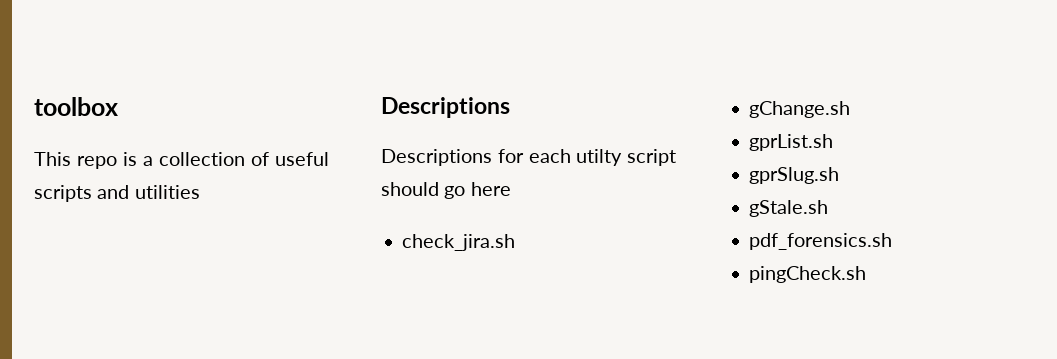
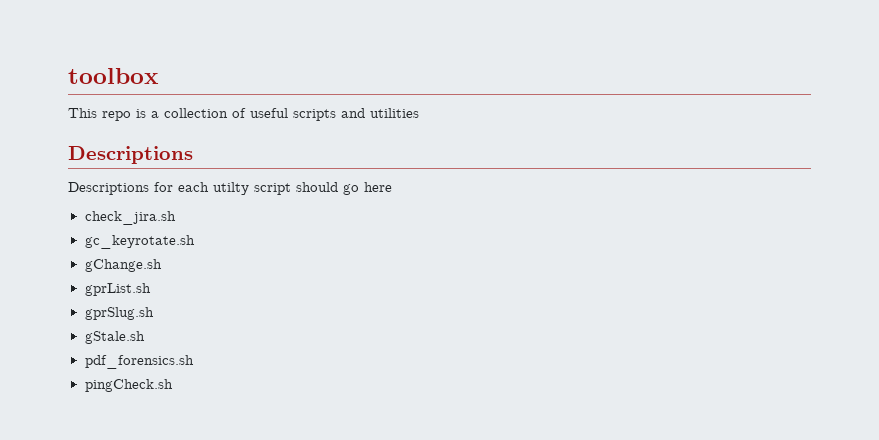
(516, 242) none -> [84,235,195,249] // gc_keyrotate.sh

